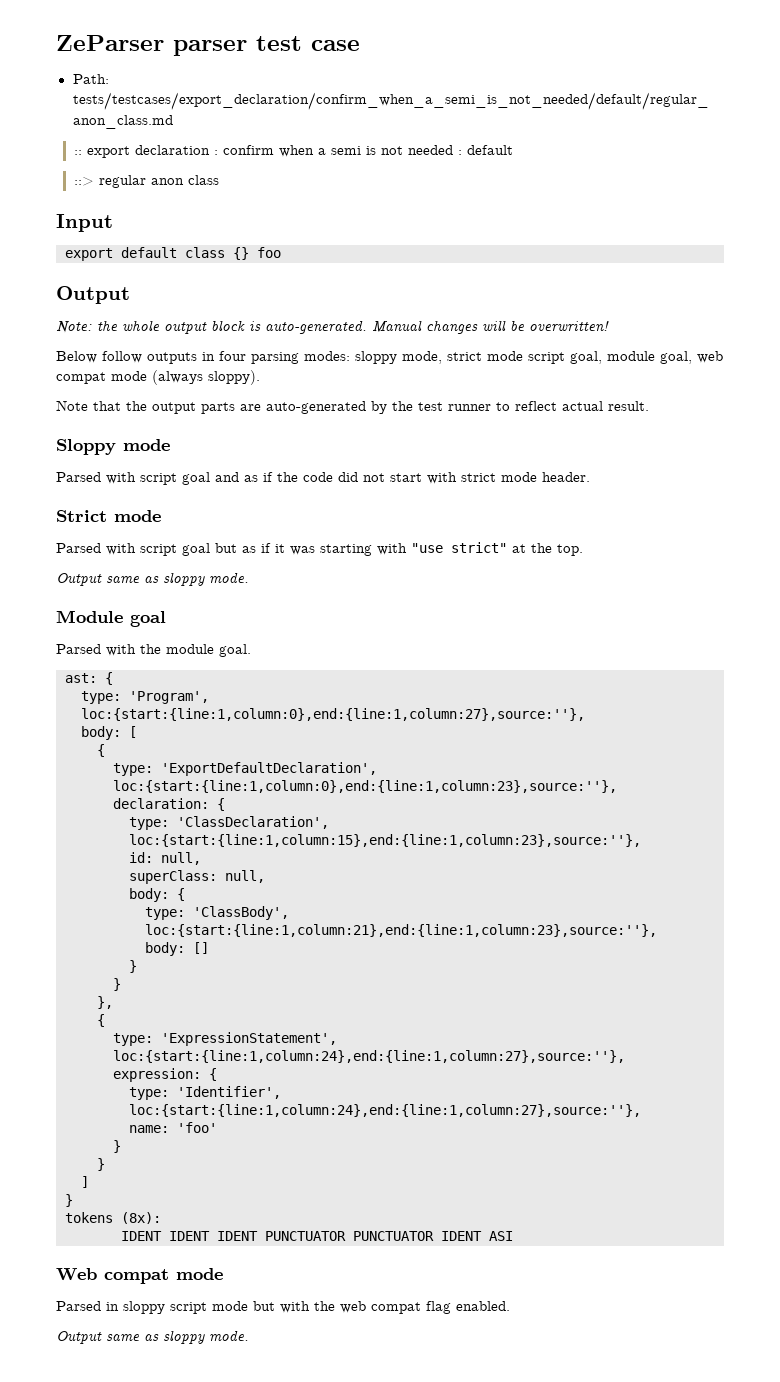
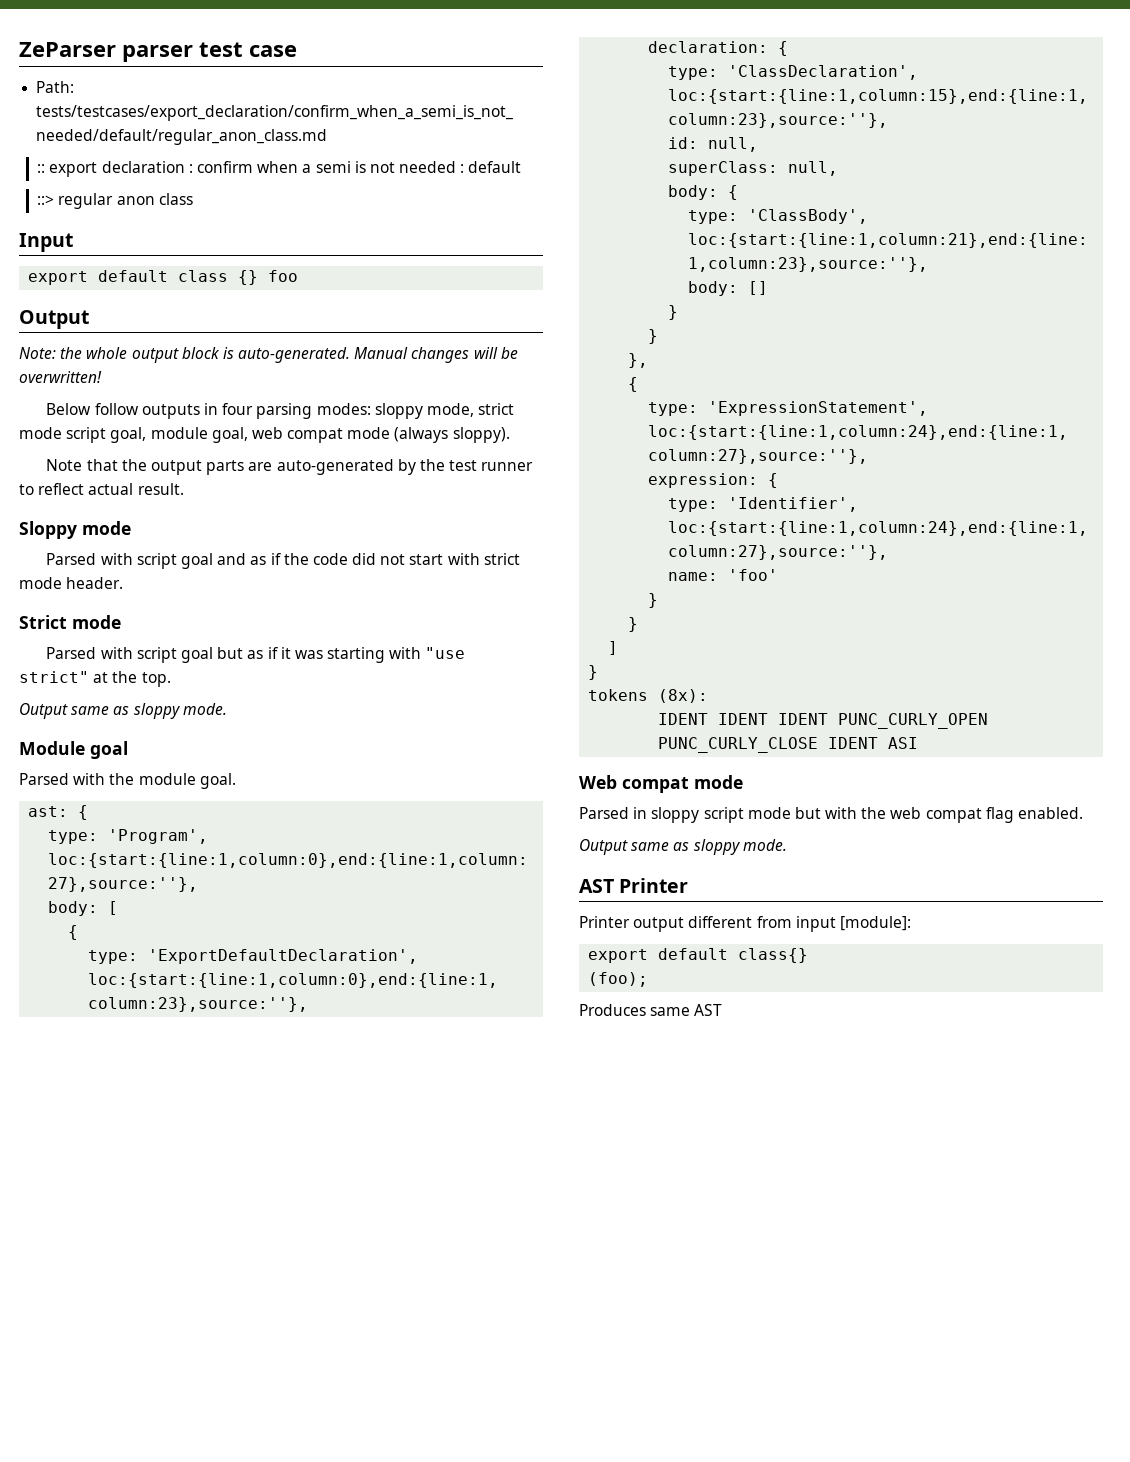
[265,1231,434,1241] PUNCTUATOR PUNCTUATOR -> [838,713,989,729] [658,737,819,753] PUNC_CURLY_OPEN PUNC_CURLY_CLOSE
(249, 1336) none -> [579,878,689,893] [579,916,911,932] [588,948,809,963] [588,972,649,987] [579,1004,723,1016] // AST Printer // Printer output different from input [module]: // export default class{} // (foo); // Produces same AST

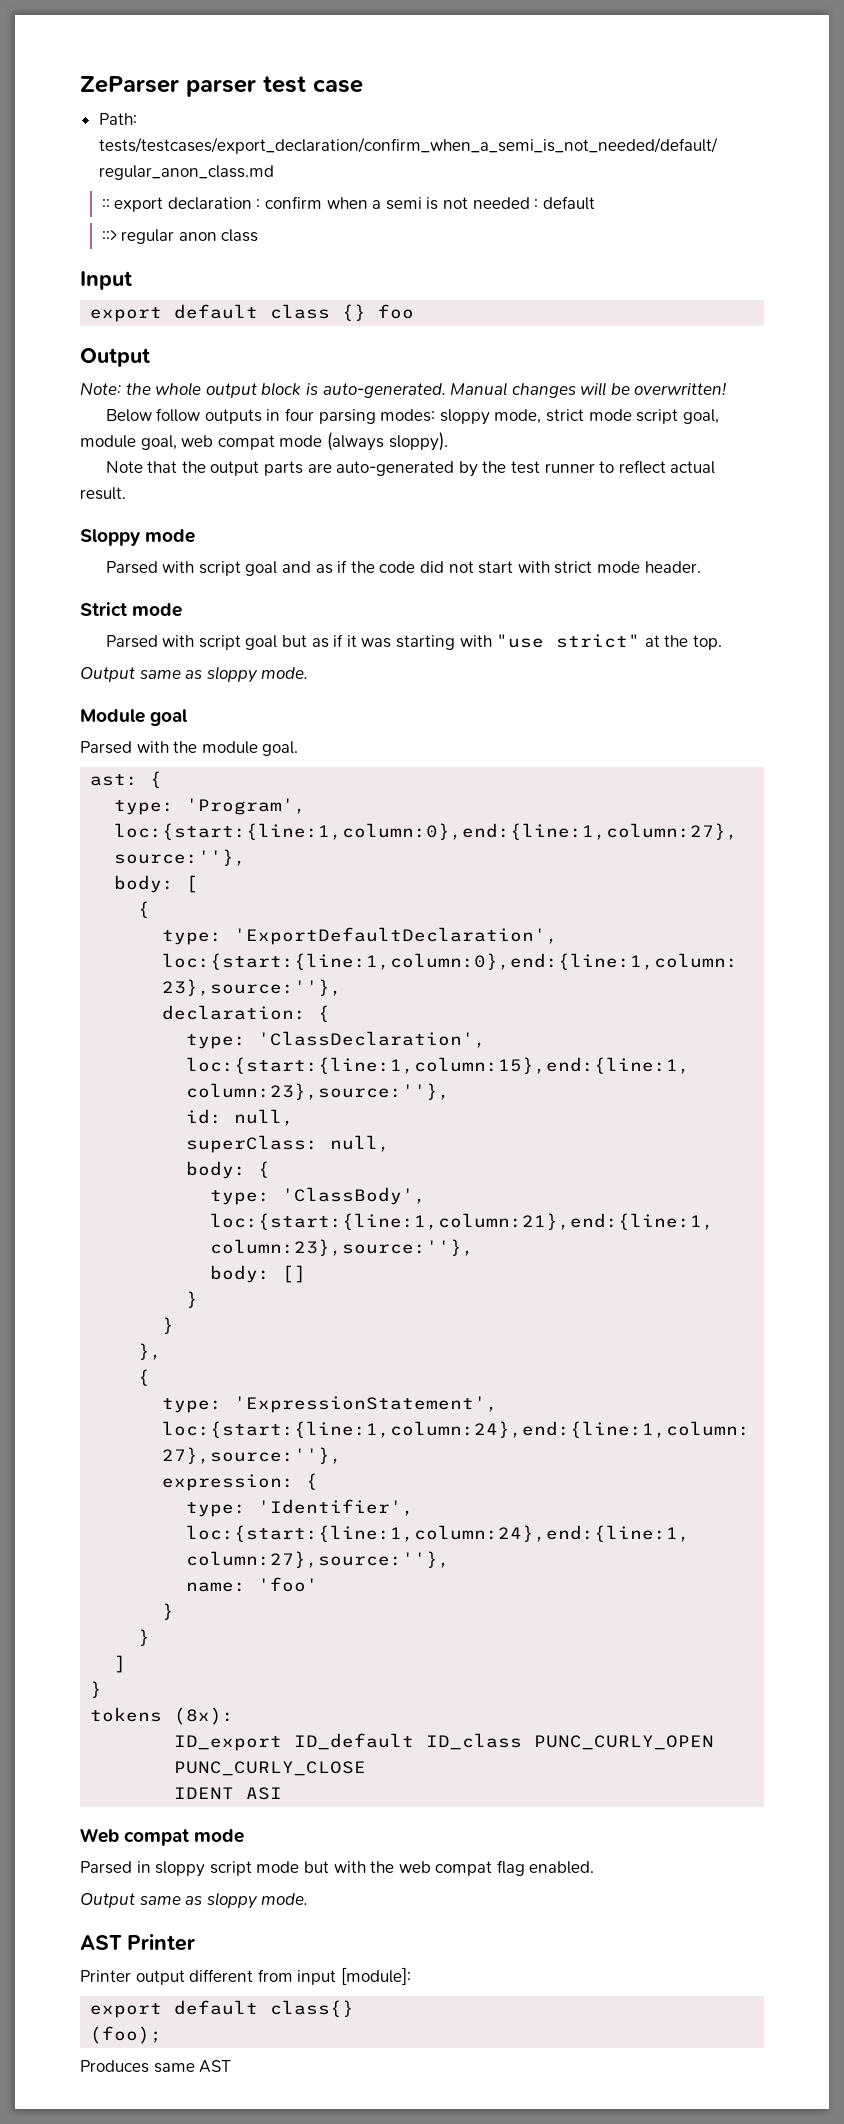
[658,713,829,725] IDENT IDENT IDENT -> [174,1733,523,1751] ID_export ID_default ID_class
(819, 745) none -> (367, 1768) //

